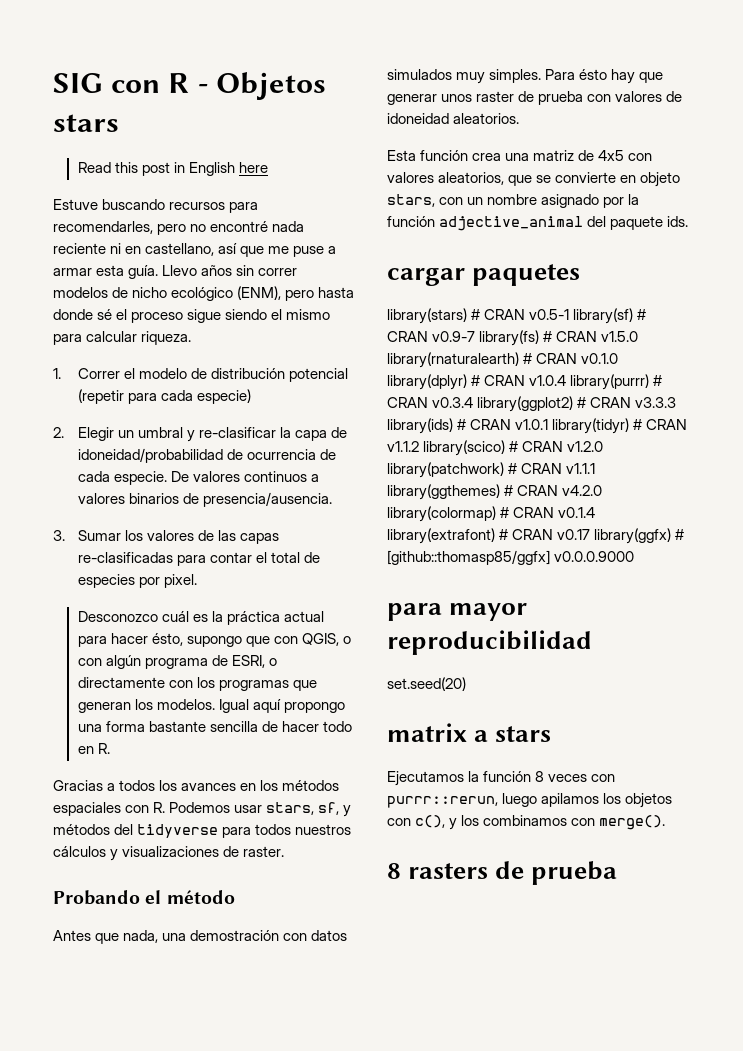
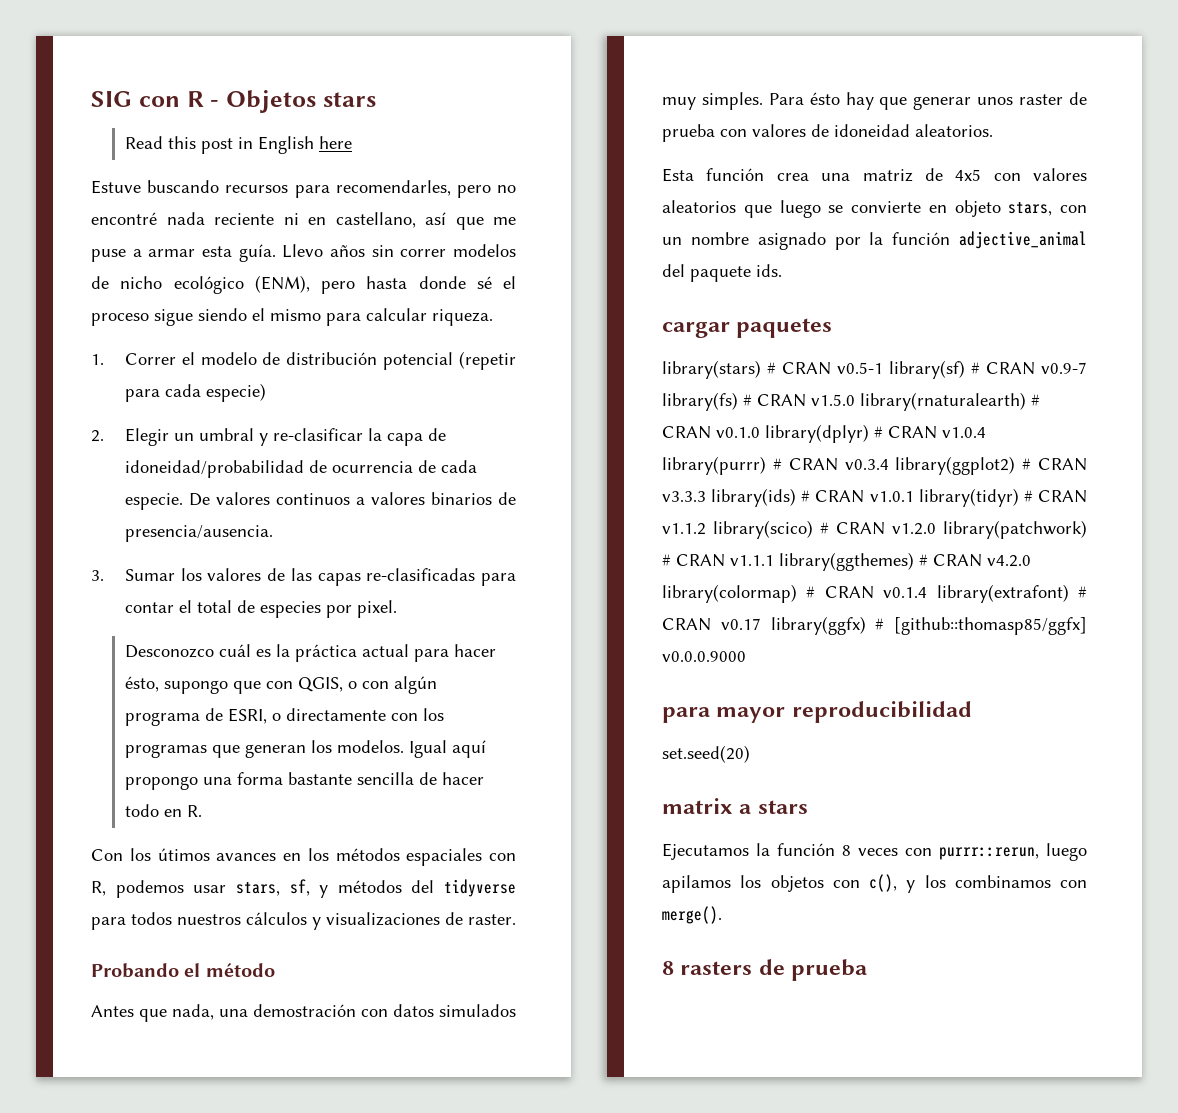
[53,780,178,791] Gracias a todos los -> [91,848,210,861] Con los útimos
[153,802,231,813] R. Podemos -> [91,880,184,898] R, podemos
[438,172,533,186] aleatorios, que -> [662,200,821,218] aleatorios que luego

